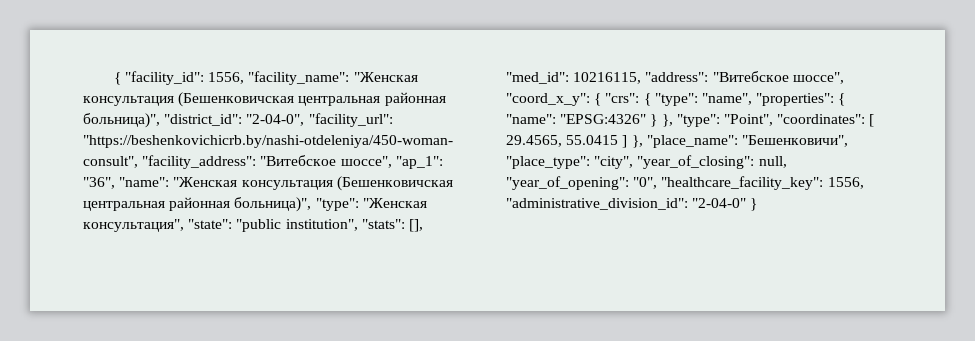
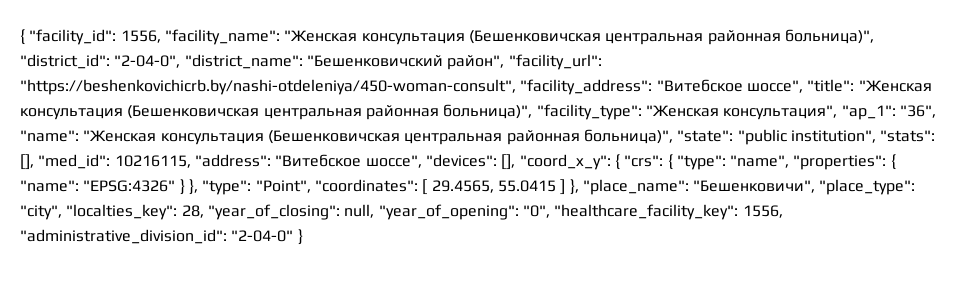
(305, 120) none -> [184,54,505,70] "district_name": "Бешенковичский район",
(392, 162) none -> [807,79,932,92] [20,104,838,120] "title": "Женская консультация (Бешенковичская центральная районная больница)", "facility_type": "Женская консультация",
[315,198,427,211] [83,219,184,232] "type": "Женская консультация", -> (673, 136) none
(844, 78) none -> [425,154,516,170] "devices": [],
(634, 162) none -> [66,204,204,220] "localties_key": 28,

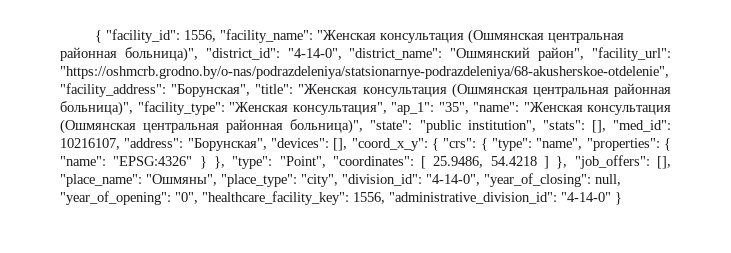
[468,30,601,44] (Бешенковичская -> [467,29,544,44] (Ошмянская
[114,54,602,70] [20,79,803,95] "2-04-0", "district_name": "Бешенковичский район", "facility_url": "https://beshenkovichicrb.by/nashi-otdeleniya/450-woman-consult", "facility_address": "Витебское шоссе", -> [287,47,671,61] [60,66,669,79] [60,83,251,97] "4-14-0", "district_name": "Ошмянский район", "facility_url": "https://oshmcrb.grodno.by/o-nas/podrazdeleniya/statsionarnye-podrazdeleniya/68-akusherskoe-otdelenie", "facility_address": "Борунская",
[127,105,260,119] (Бешенковичская -> [451,83,528,98] (Ошмянская
[899,105,936,118] "36", -> [438,102,469,114] "35",
[267,130,400,144] (Бешенковичская -> [60,119,136,134] (Ошмянская
[114,154,422,168] 10216115, "address": "Витебское шоссе", -> [60,138,267,151] 10216107, "address": "Борунская",
[431,179,916,195] [20,204,204,220] 29.4565, 55.0415 ] }, "place_name": "Бешенковичи", "place_type": "city", "localties_key": 28, -> [433,155,672,169] [60,174,480,187] 25.9486, 54.4218 ] }, "job_offers": [], "place_name": "Ошмяны", "place_type": "city", "division_id": "4-14-0",
[231,230,294,242] "2-04-0" -> [561,192,611,202] "4-14-0"

